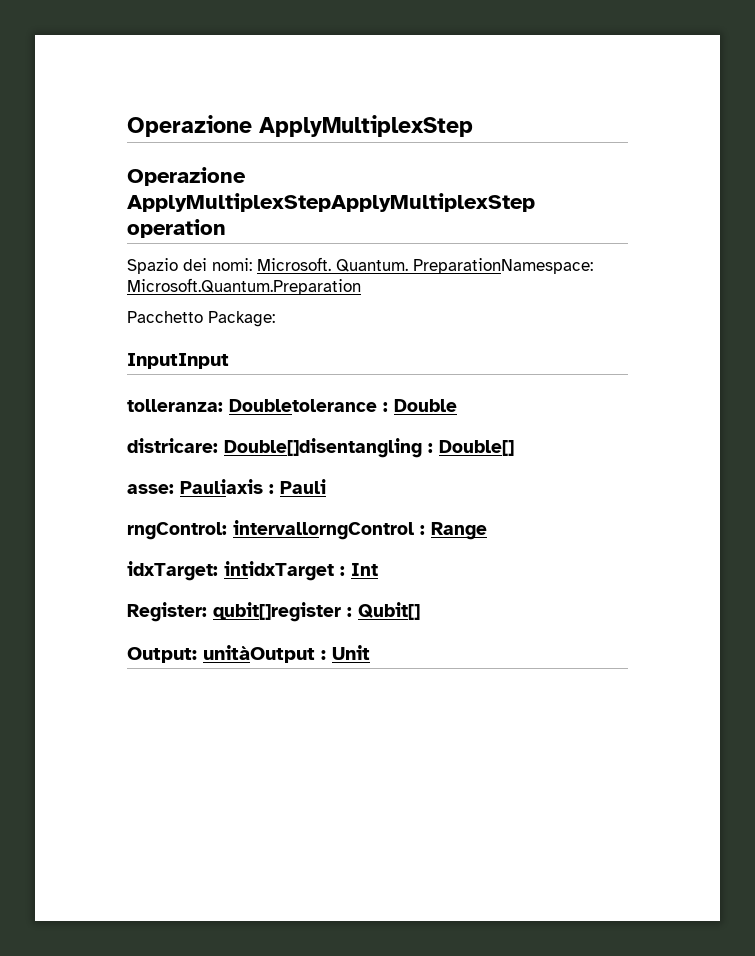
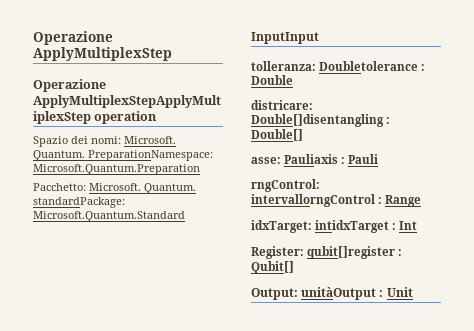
[127,311,275,327] Pacchetto Package: -> [33,183,196,194] [33,197,125,208] [33,211,185,222] Pacchetto: Microsoft. Quantum. standardPackage: Microsoft.Quantum.Standard

